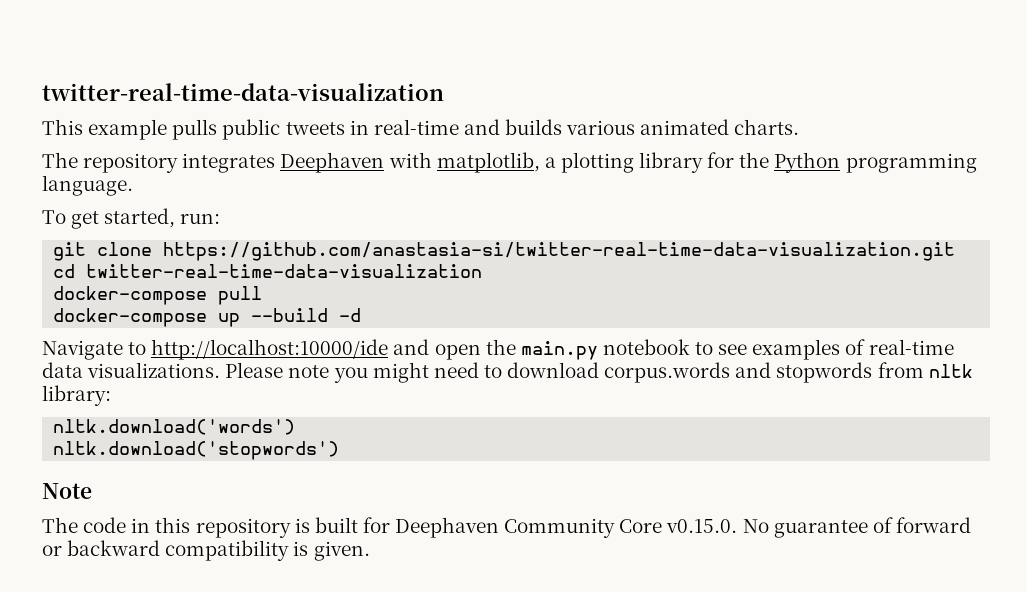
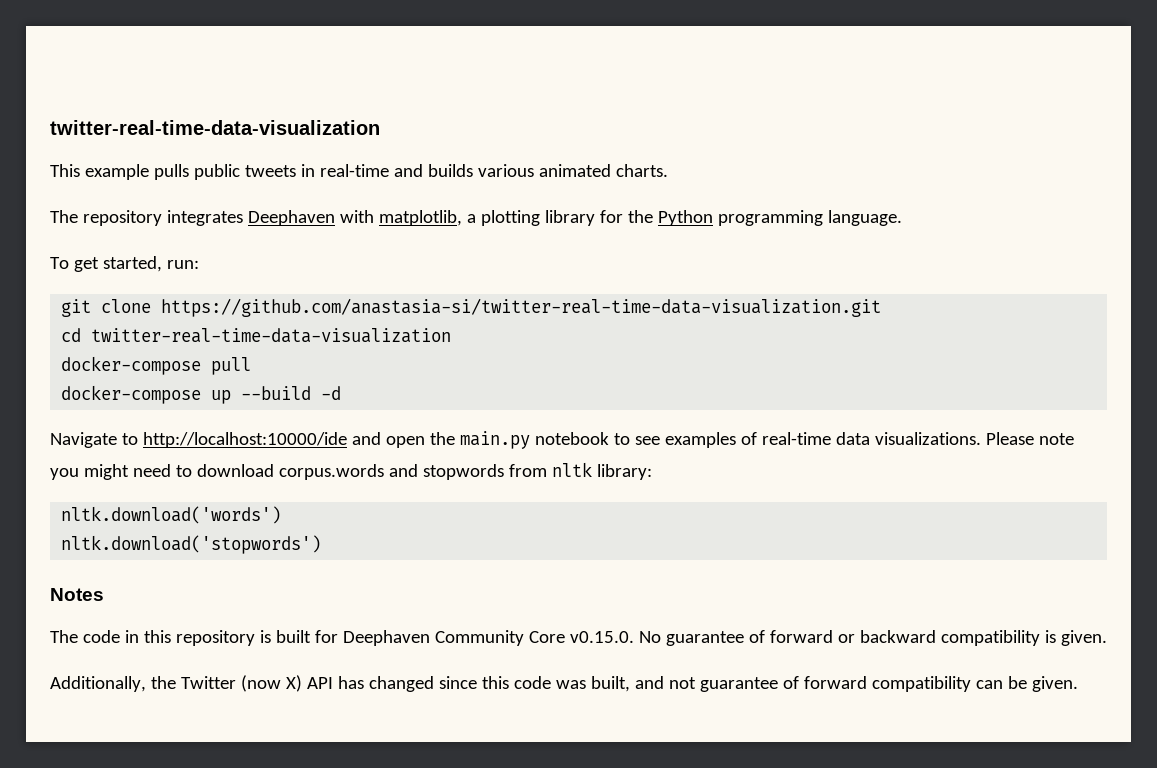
[42,483,92,499] Note -> [50,588,104,601] Notes
(370, 551) none -> [50,675,1078,692] // Additionally, the Twitter (now X) API has changed since this code was built, and not guarantee of forward compatibility can be given.

